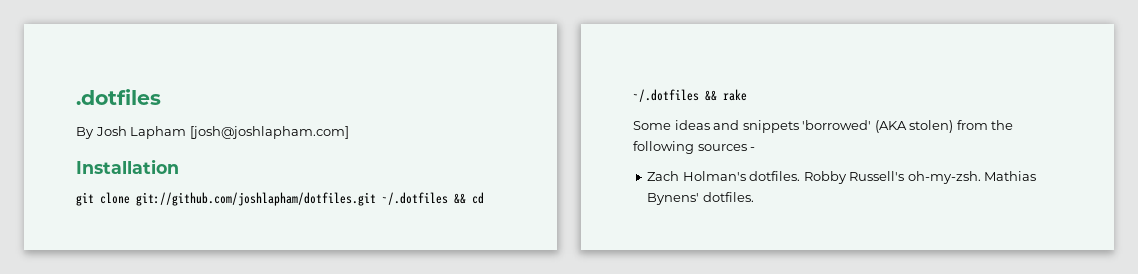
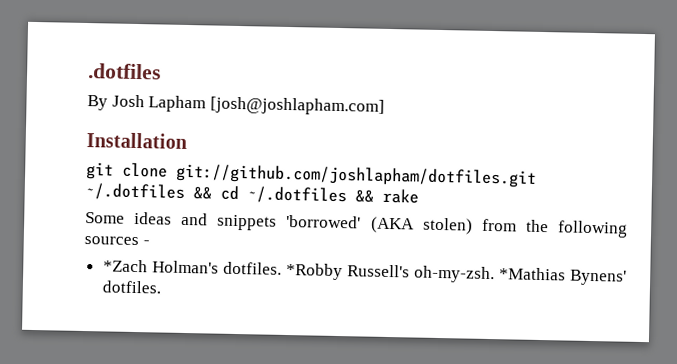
[647,171,680,181] Zach -> [102,259,148,273] *Zach
[803,171,847,184] Robby -> [285,262,343,281] *Robby
[984,171,1037,181] Mathias -> [498,267,566,281] *Mathias

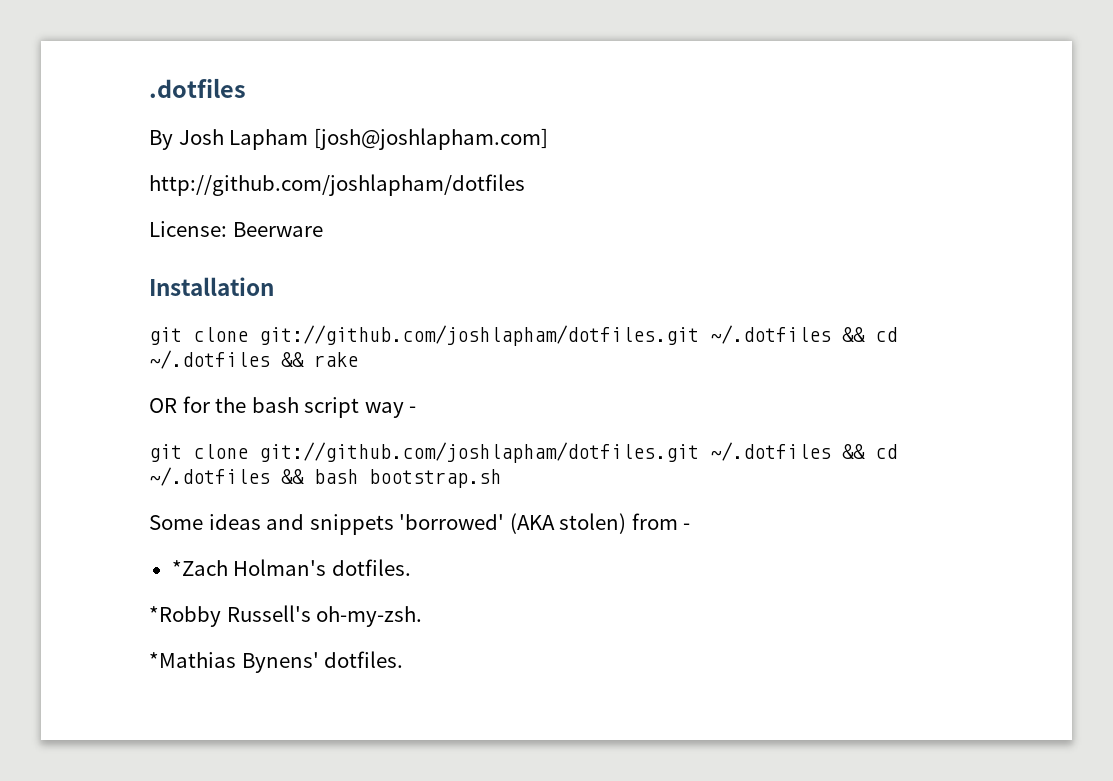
(385, 106) none -> [149,174,525,196] [149,221,323,237] // http://github.com/joshlapham/dotfiles // License: Beerware
(419, 196) none -> [149,396,417,418] [149,442,897,463] [149,467,501,488] // OR for the bash script way - // git clone git://github.com/joshlapham/dotfiles.git ~/.dotfiles && cd ~/.dotfiles && bash bootstrap.sh
[525,219,628,238] [84,236,139,246] the following sources -> (678, 521) none
(282, 268) none -> (411, 567) //
(495, 274) none -> (423, 616) //

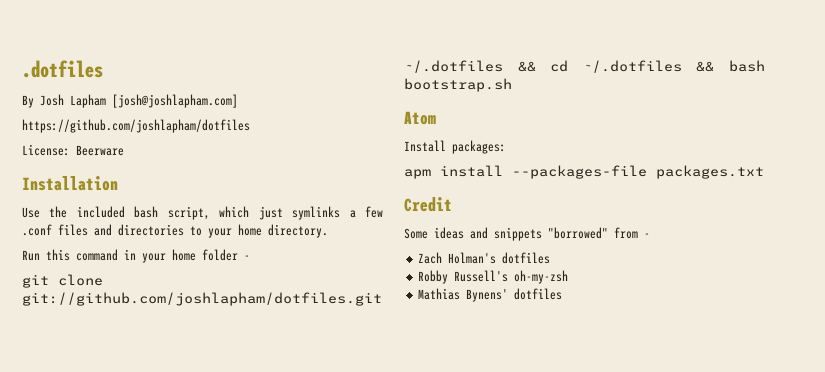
[149,174,525,196] http://github.com/joshlapham/dotfiles -> [22,119,250,133] https://github.com/joshlapham/dotfiles
[149,325,897,346] [149,350,358,369] [149,396,404,418] git clone git://github.com/joshlapham/dotfiles.git ~/.dotfiles && cd ~/.dotfiles && rake // OR for the bash script way -> [22,206,384,220] [22,224,328,238] [22,249,238,263] Use the included bash script, which just symlinks a few .conf files and directories to your home directory. // Run this command in your home folder
(501, 478) none -> [404,111,436,125] [404,140,506,154] [404,165,764,179] [404,197,452,212] // Atom // Install packages: // apm install --packages-file packages.txt // Credit
[399,513,627,534] 'borrowed' (AKA stolen) -> [548,227,608,239] "borrowed"
[171,559,411,576] [149,605,423,627] [149,651,404,673] *Zach Holman's dotfiles. // *Robby Russell's oh-my-zsh. // *Mathias Bynens' dotfiles. -> [418,252,551,264] [418,270,569,284] [418,288,563,302] Zach Holman's dotfiles // Robby Russell's oh-my-zsh // Mathias Bynens' dotfiles

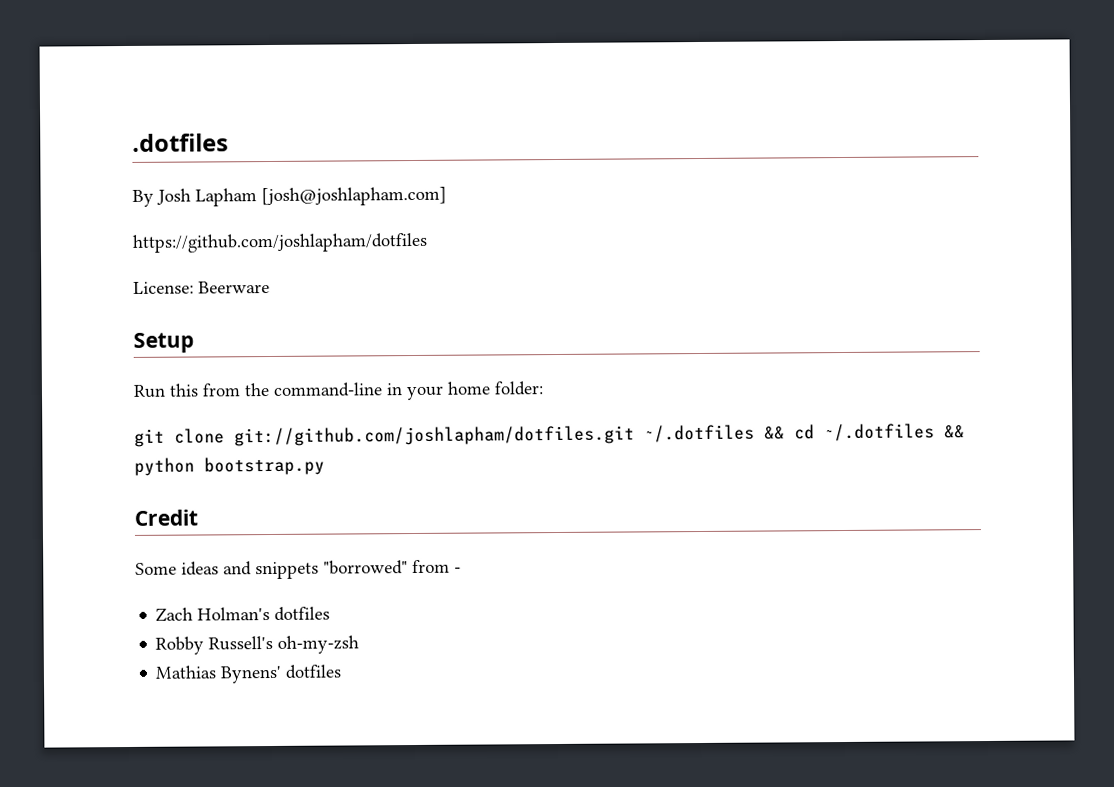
[22,176,118,191] [22,206,384,220] [22,224,328,238] Installation // Use the included bash script, which just symlinks a few .conf files and directories to your home directory. -> [133,332,194,353] Setup
[76,249,118,261] command -> [202,382,383,397] from the command-line
[202,249,250,261] folder - -> [494,381,544,396] folder:
[729,60,765,72] [404,78,512,92] [404,111,436,125] [404,140,506,154] [404,165,764,179] bash bootstrap.sh // Atom // Install packages: // apm install --packages-file packages.txt -> [134,456,325,476] python bootstrap.py

